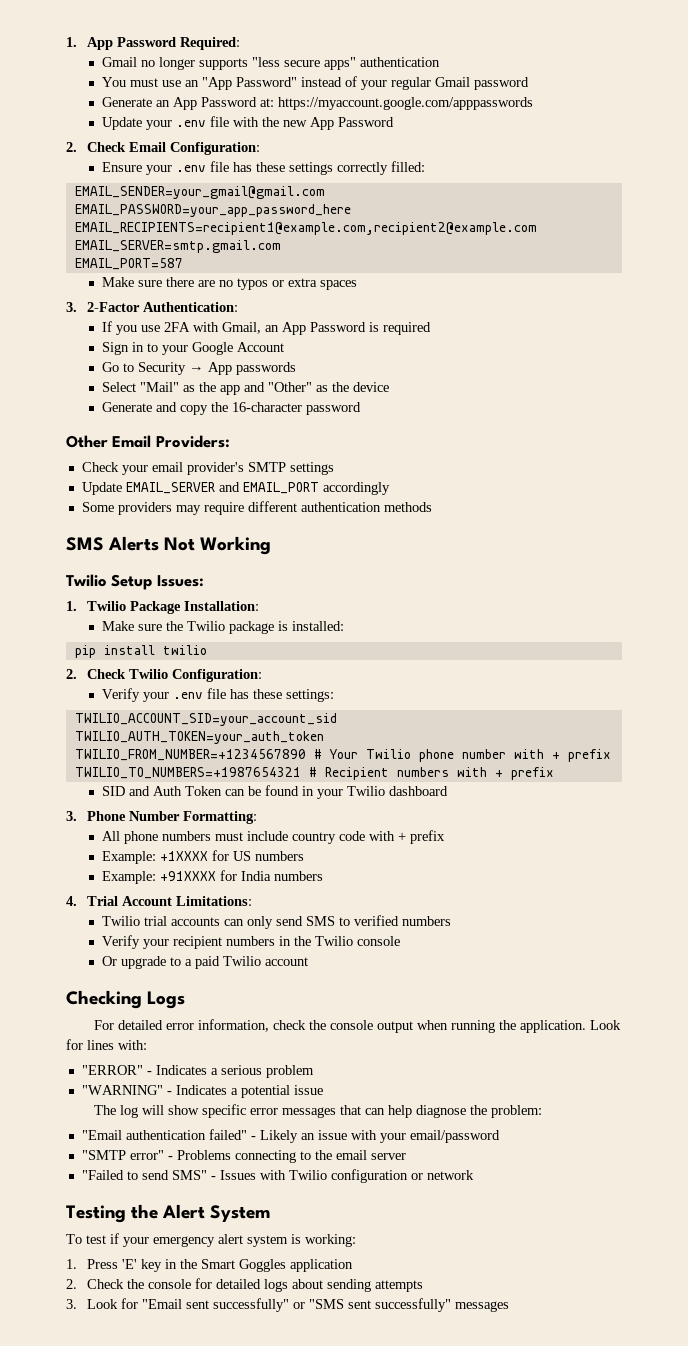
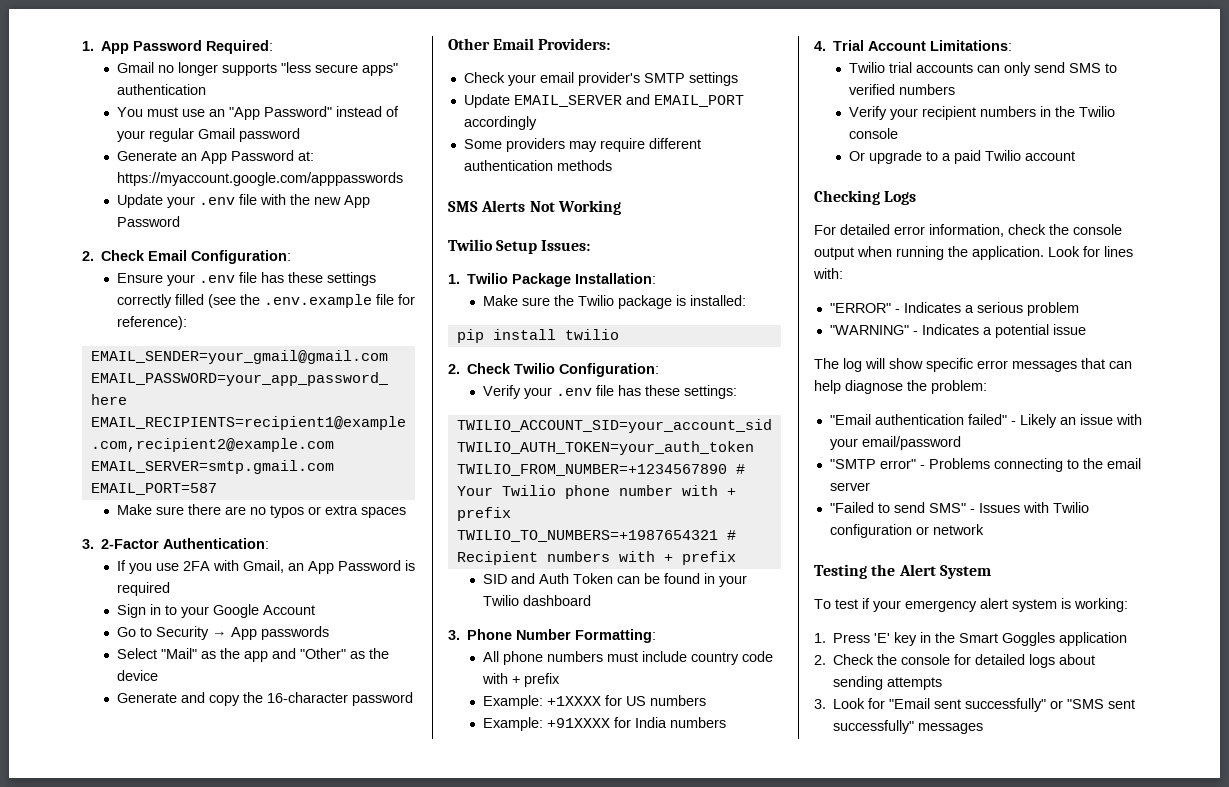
[391,161,426,172] filled: -> [174,294,415,308] [116,316,187,330] filled (see the .env.example file for reference):

